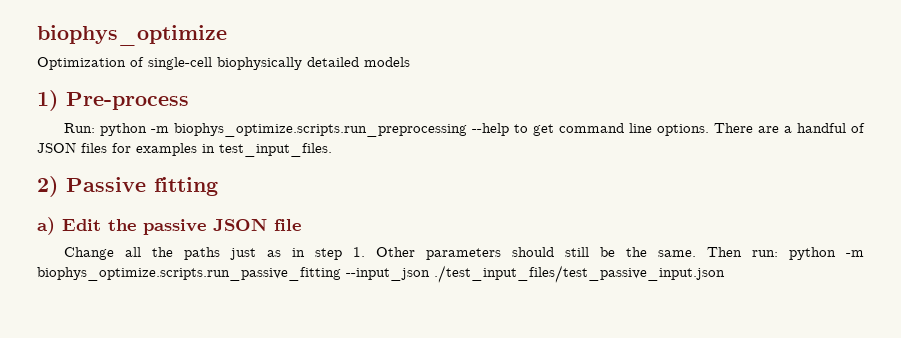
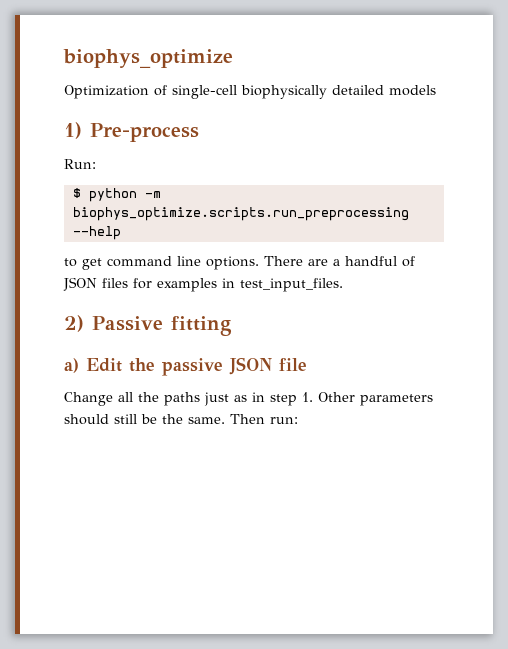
(95, 128) none -> [72,188,81,198] // $
(509, 129) none -> (121, 233) //
[788,247,865,260] [37,265,725,283] python -m biophys_optimize.scripts.run_passive_fitting --input_json ./test_input_files/test_passive_input.json -> (298, 420) none

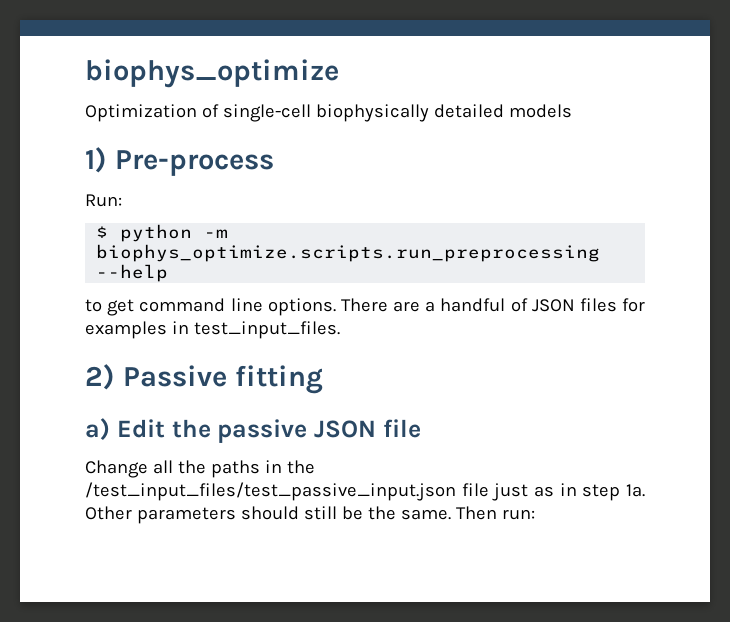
(200, 399) none -> [264,460,315,474] [85,482,489,501] in the /test_input_files/test_passive_input.json file
[302,392,313,402] 1. -> [626,484,646,497] 1a.

